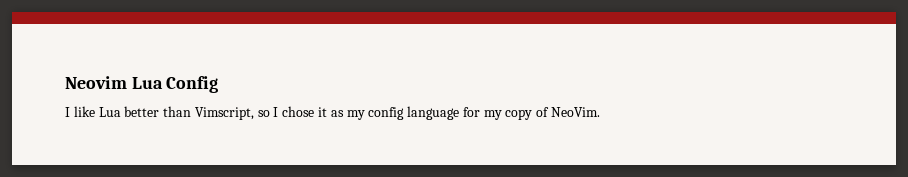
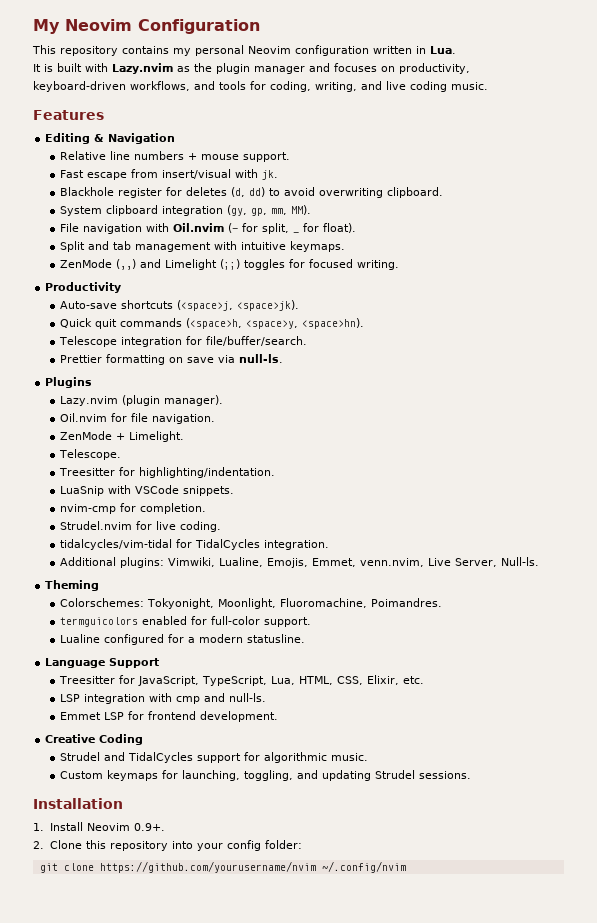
[65,76,219,93] [65,106,601,120] Neovim Lua Config // I like Lua better than Vimscript, so I chose it as my config language for my copy of NeoVim. -> [33,19,260,34] [32,45,456,56] [33,63,470,74] [33,81,488,92] [33,110,104,120] [45,133,176,144] [59,151,290,162] [59,169,278,180] [59,187,443,198] [59,205,311,216] [59,223,299,234] [302,223,356,233] [59,241,345,252] [59,259,399,270] [45,282,122,293] [59,300,299,311] [59,318,364,329] [58,336,307,347] [59,354,283,365] [45,377,93,388] [59,395,223,406] [59,413,215,424] [59,431,184,442] [58,449,121,460] [58,467,275,478] [59,485,234,496] [59,503,206,514] [59,521,221,532] [59,539,329,550] [59,557,539,568] [45,580,100,591] [59,598,442,609] [59,616,311,627] [59,634,305,645] [45,658,160,668] [58,675,424,686] [59,693,266,704] [59,711,278,722] [45,734,144,745] [59,752,368,763] [59,770,471,781] [33,798,123,809] [33,822,165,831] [33,840,302,851] [39,861,406,873] My Neovim Configuration // This repository contains my personal Neovim configuration written in Lua. // It is built with Lazy.nvim as the plugin manager and focuses on productivity, keyboard-driven workflows, and tools for coding, writing, and live coding music. // Features // Editing & Navigation // Relative line numbers + mouse support. // Fast escape from insert/visual with jk. // Blackhole register for deletes (d, dd) to avoid overwriting clipboard. // System clipboard integration (gy, gp, mm, MM). // File navigation with Oil.nvim (- for split, _ for float). // Split and tab management with intuitive keymaps. // ZenMode (,,) and Limelight (;;) toggles for focused writing. // Productivity // Auto-save shortcuts (<space>j, <space>jk). // Quick quit commands (<space>h, <space>y, <space>hn). // Telescope integration for file/buffer/search. // Prettier formatting on save via null-ls. // Plugins // Lazy.nvim (plugin manager). // Oil.nvim for file navigation. // ZenMode + Limelight. // Telescope. // Treesitter for highlighting/indentation. // LuaSnip with VSCode snippets. // nvim-cmp for completion. // Strudel.nvim for live coding. // tidalcycles/vim-tidal for TidalCycles integration. // Additional plugins: Vimwiki, Lualine, Emojis, Emmet, venn.nvim, Live Server, Null-ls. // Theming // Colorschemes: Tokyonight, Moonlight, Fluoromachine, Poimandres. // termguicolors enabled for full-color support. // Lualine configured for a modern statusline. // Language Support // Treesitter for JavaScript, TypeScript, Lua, HTML, CSS, Elixir, etc. // LSP integration with cmp and null-ls. // Emmet LSP for frontend development. // Creative Coding // Strudel and TidalCycles support for algorithmic music. // Custom keymaps for launching, toggling, and updating Strudel sessions. // Installation // 1. Install Neovim 0.9+. // 2. Clone this repository into your config folder: // git clone https://github.com/yourusername/nvim ~/.config/nvim

